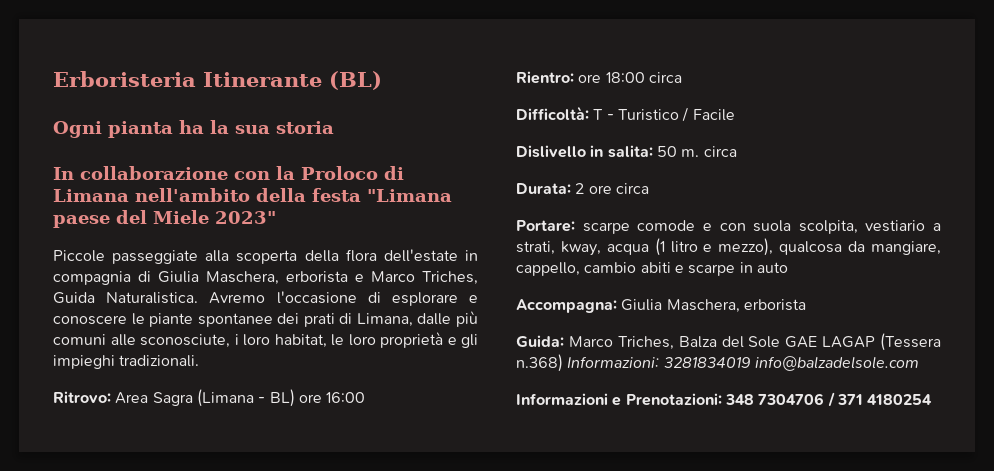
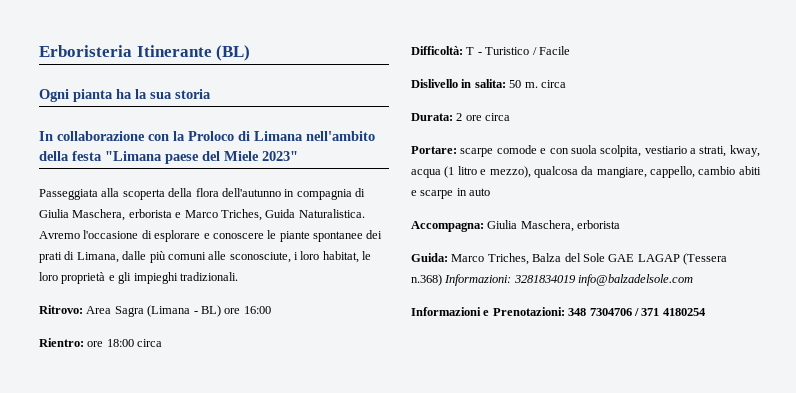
[53,250,199,264] Piccole passeggiate -> [39,189,98,200] Passeggiata
[383,249,458,262] dell'estate -> [221,188,281,197] dell'autunno

